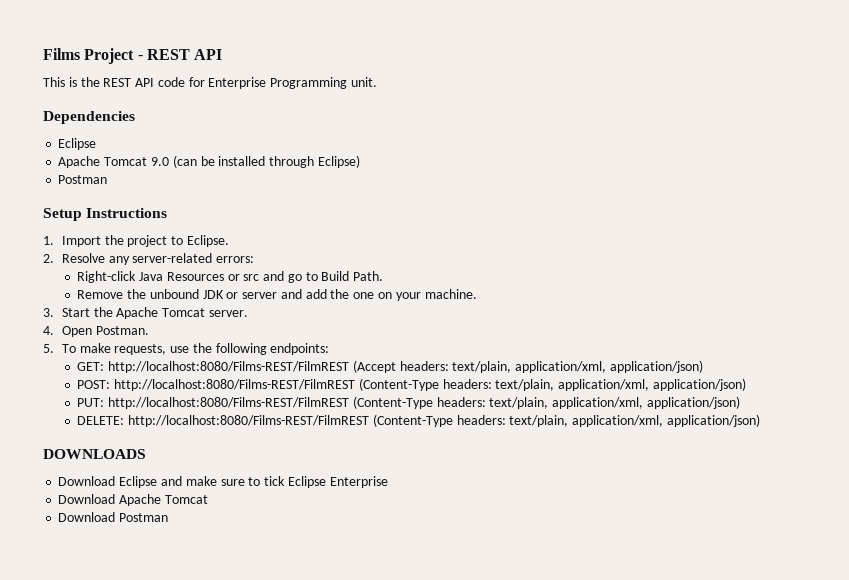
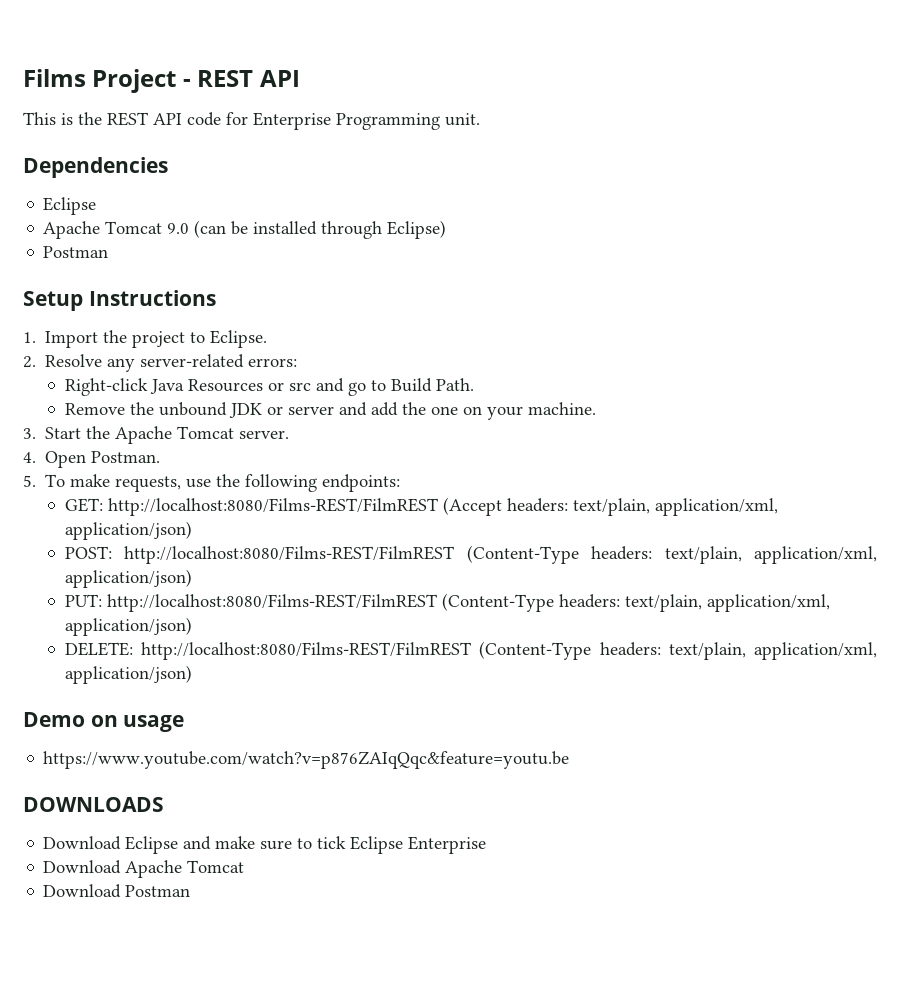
(760, 420) none -> [23,712,185,732] [43,751,570,769] // Demo on usage // https://www.youtube.com/watch?v=p876ZAIqQqc&feature=youtu.be

